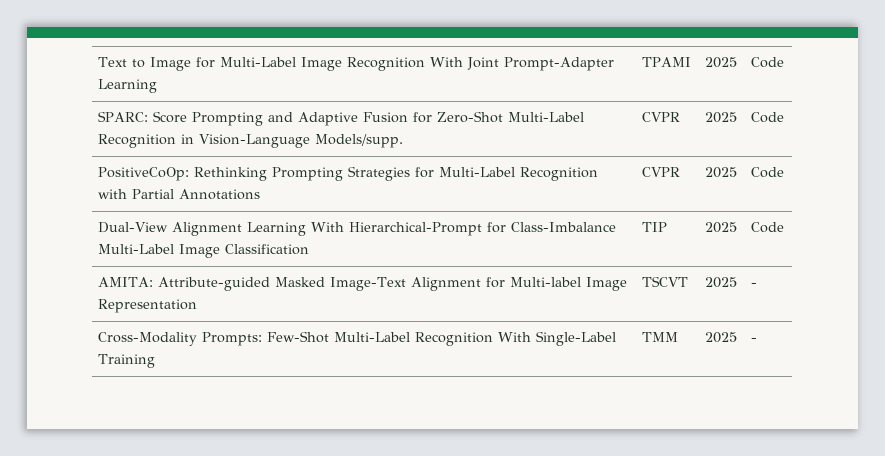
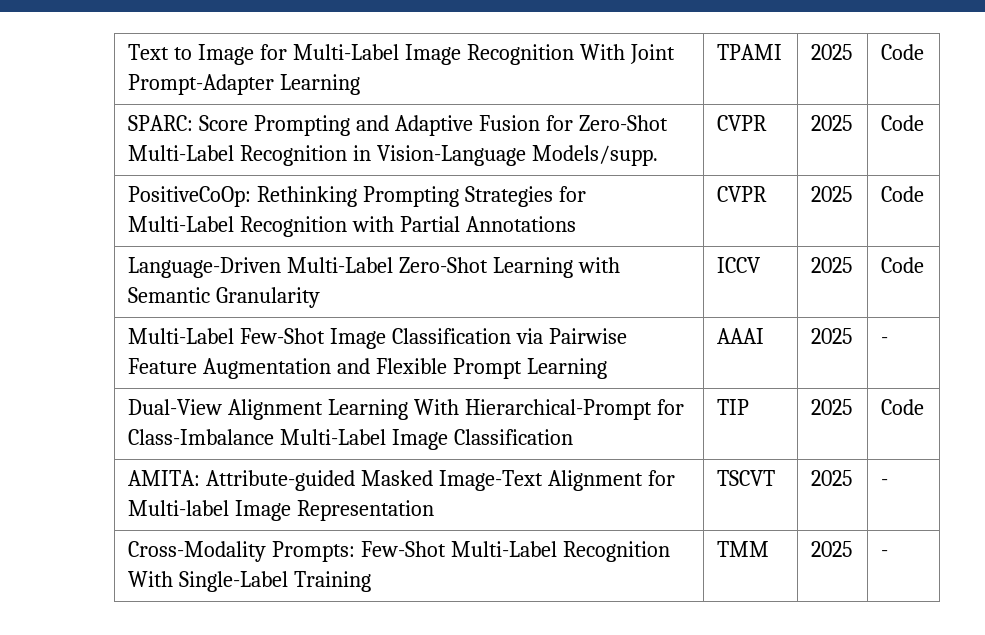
(785, 172) none -> [128,257,620,278] [128,287,320,308] [717,257,762,273] [811,257,853,273] [881,257,925,273] [128,328,627,349] [128,358,607,379] [717,328,765,344] [811,328,853,344] [881,337,889,344] // Language-Driven Multi-Label Zero-Shot Learning with Semantic Granularity | ICCV | 2025 | Code // Multi-Label Few-Shot Image Classification via Pairwise Feature Augmentation and Flexible Prompt Learning | AAAI | 2025 | -

